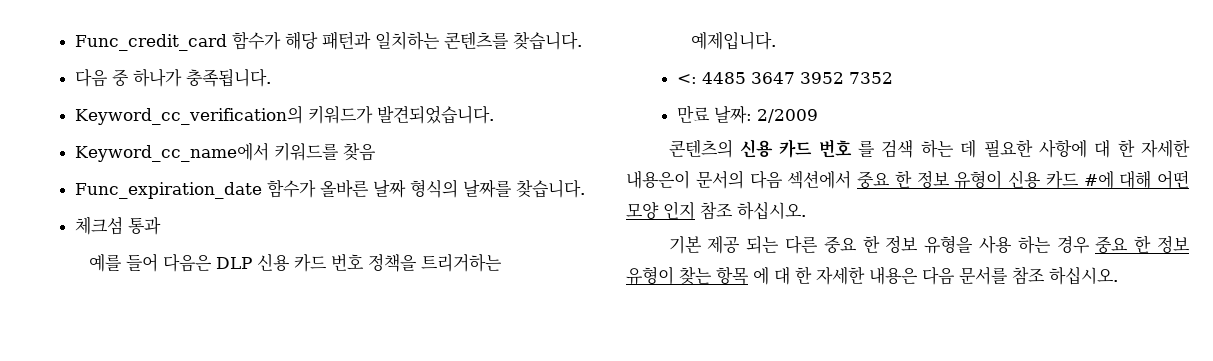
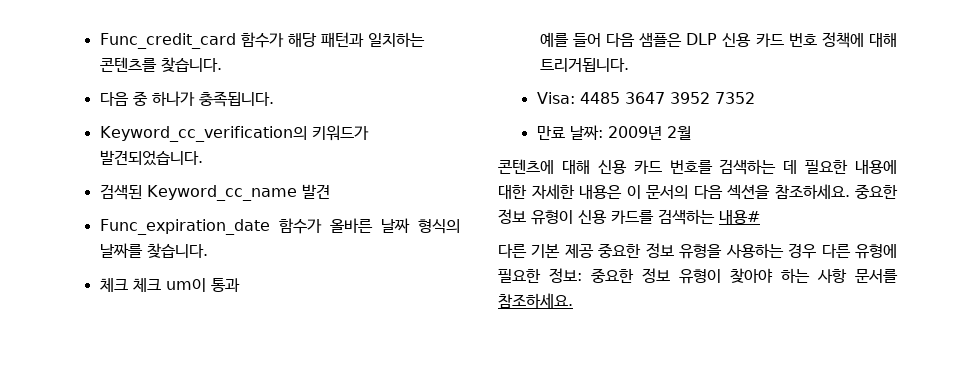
[75,142,377,162] Keyword_cc_name에서 키워드를 찾음 -> [99,184,330,201] 검색된 Keyword_cc_name 발견
[75,216,124,235] 체크섬 -> [99,278,206,292] 체크 체크 um이
[162,254,212,272] 다음은 -> [606,33,683,47] 다음 샘플은
[367,254,502,272] [690,31,776,50] [677,74,698,84] 정책을 트리거하는 예제입니다. // <: -> [821,32,897,48] [539,58,629,72] [536,92,575,104] 정책에 대해 트리거됩니다. // Visa:
[757,109,819,123] [668,139,1190,158] [626,170,1189,189] [626,201,806,220] [668,235,1190,254] [626,266,1118,285] 2/2009 // 콘텐츠의 신용 카드 번호 를 검색 하는 데 필요한 사항에 대 한 자세한 내용은이 문서의 다음 섹션에서 중요 한 정보 유형이 신용 카드 #에 대해 어떤 모양 인지 참조 하십시오. // 기본 제공 되는 다른 중요 한 정보 유형을 사용 하는 경우 중요 한 정보 유형이 찾는 항목 에 대 한 자세한 내용은 다음 문서를 참조 하십시오. -> [607,125,691,140] [498,159,897,175] [498,184,898,199] [498,209,760,225] [498,243,897,259] [498,268,898,284] [498,293,573,308] 2009년 2월 // 콘텐츠에 대해 신용 카드 번호를 검색하는 데 필요한 내용에 대한 자세한 내용은 이 문서의 다음 섹션을 참조하세요. 중요한 정보 유형이 신용 카드를 검색하는 내용# // 다른 기본 제공 중요한 정보 유형을 사용하는 경우 다른 유형에 필요한 정보: 중요한 정보 유형이 찾아야 하는 사항 문서를 참조하세요.

